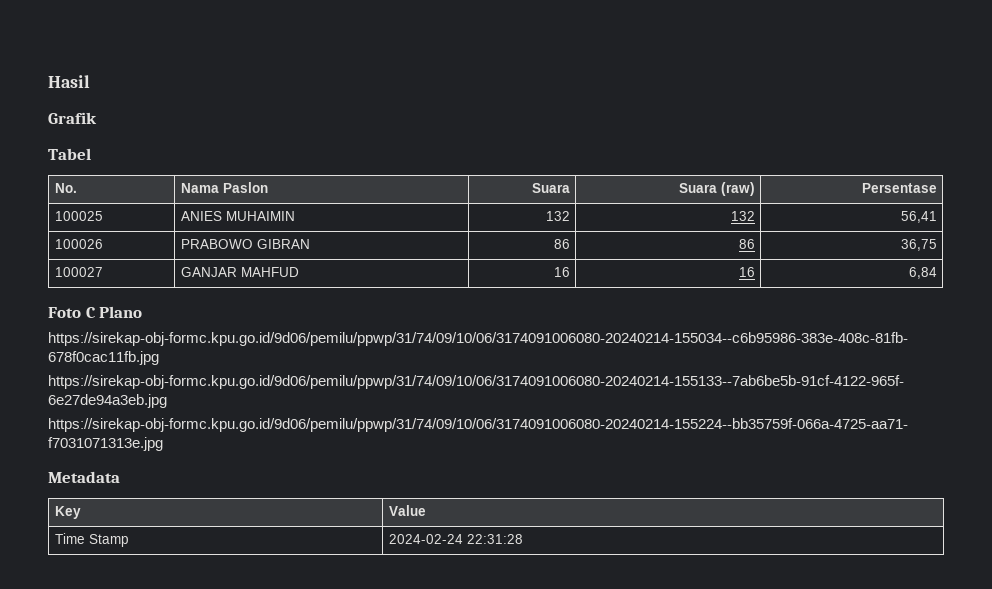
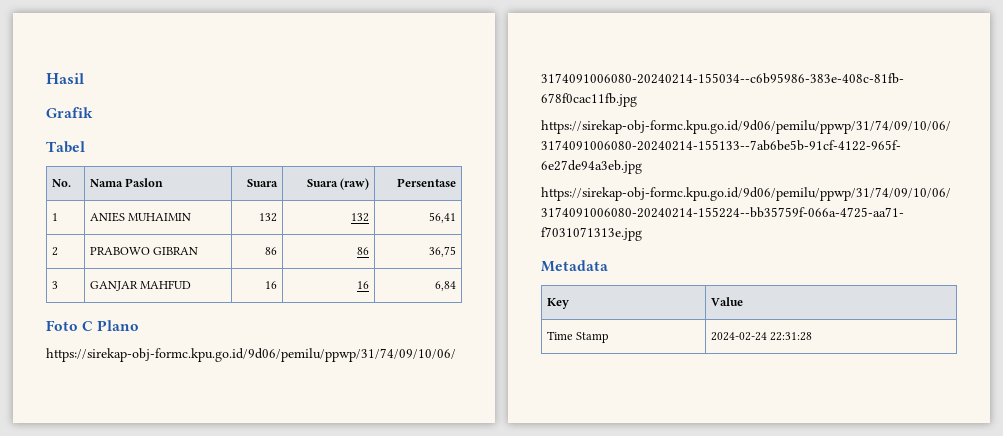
[54,211,103,221] 100025 -> [52,213,59,221] 1
[54,239,103,249] 100026 -> [52,247,59,256] 2
[54,267,103,277] 100027 -> [52,281,59,289] 3

